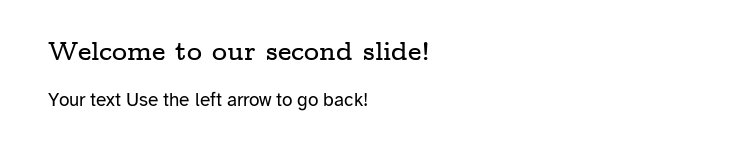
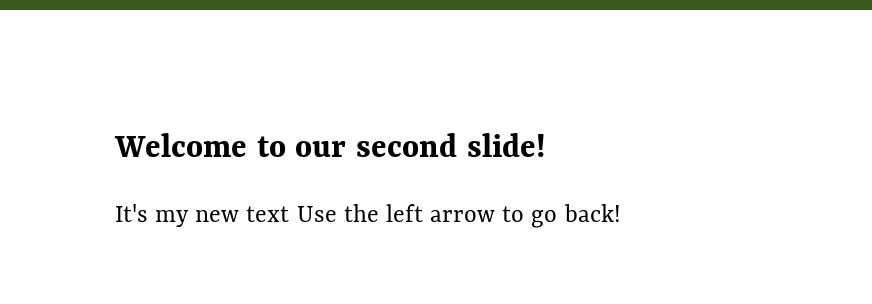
[48,93,86,106] Your -> [115,204,240,227] It's my new

